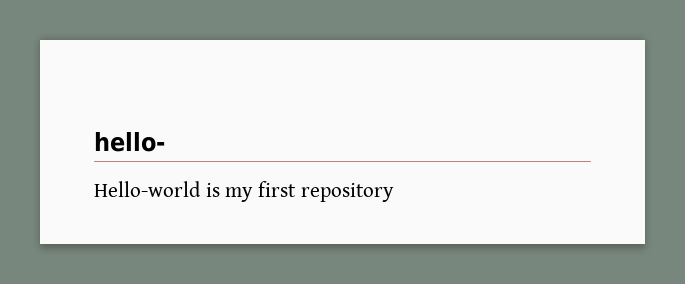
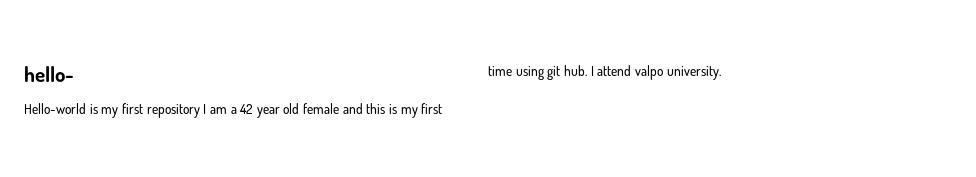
(394, 192) none -> [203,103,443,118] [488,65,721,80] I am a 42 year old female and this is my first time using git hub. I attend valpo university.

